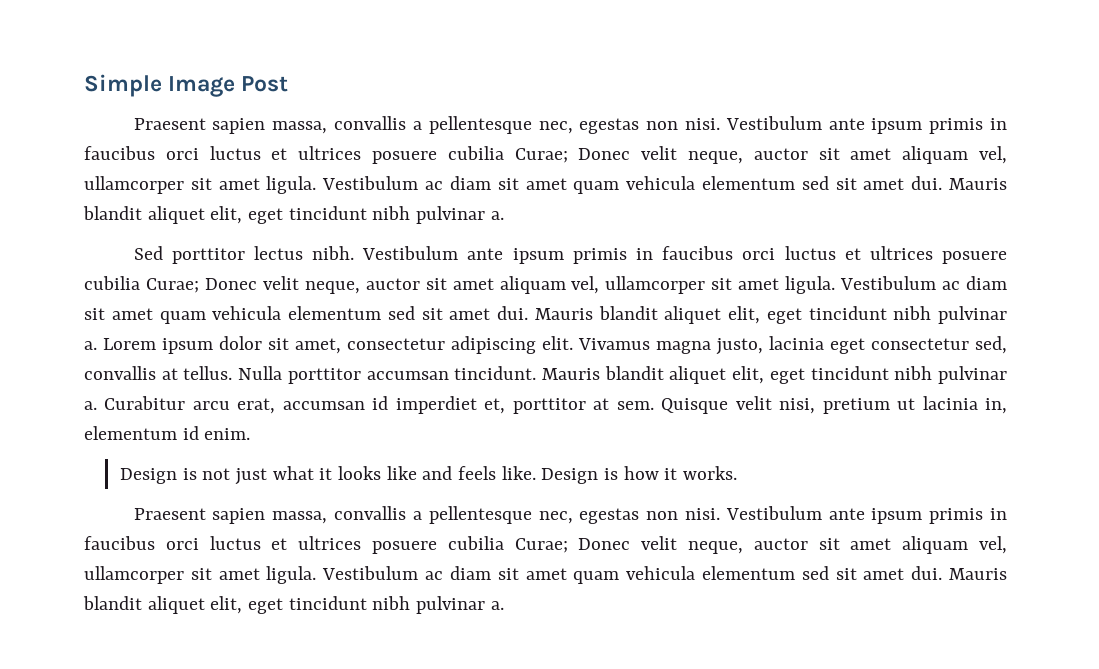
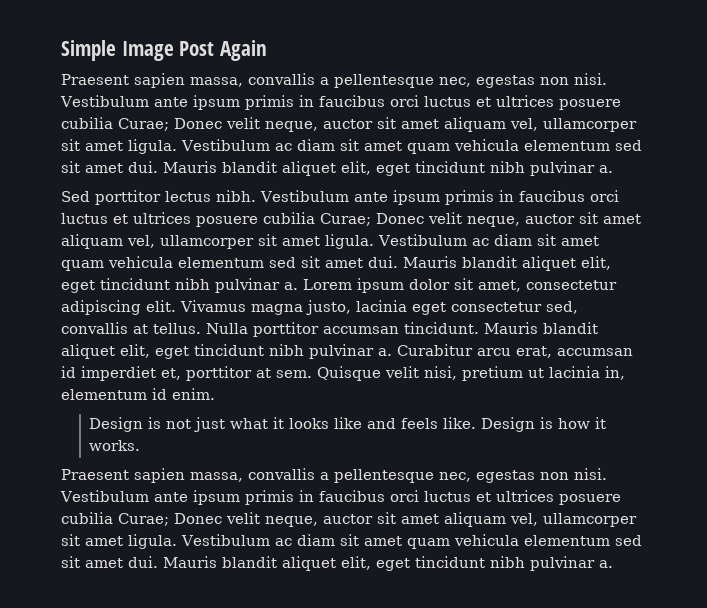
(289, 84) none -> [219,40,267,61] Again

